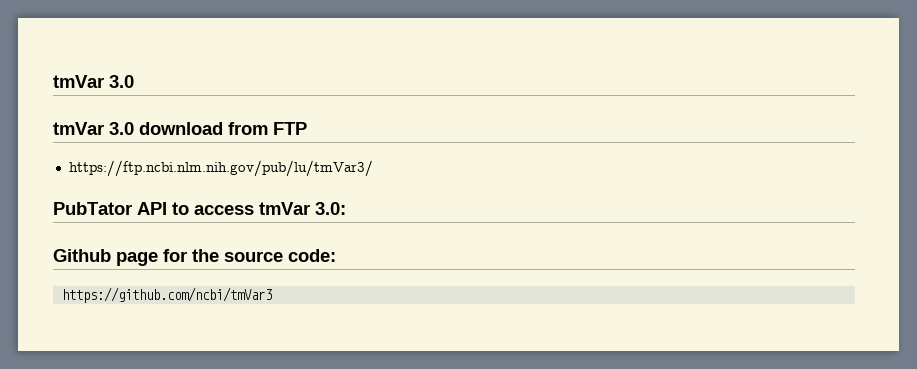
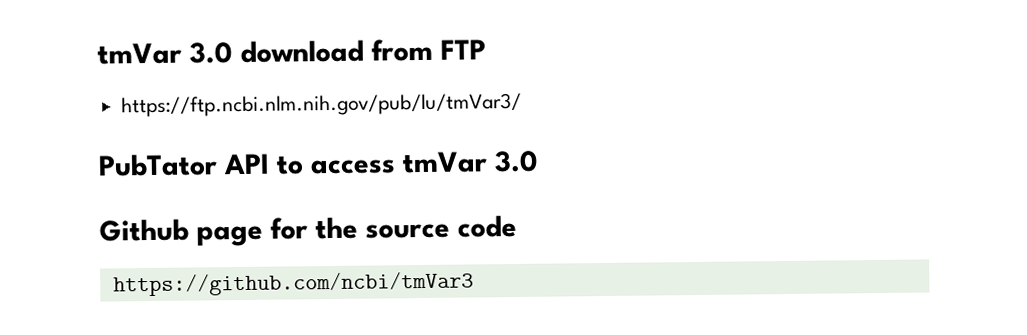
[53,75,134,88] [53,122,134,135] tmVar 3.0 // tmVar 3.0 -> [97,42,233,65] tmVar 3.0
[315,202,346,215] 3.0: -> [494,150,539,173] 3.0
[288,249,336,262] code: -> [457,214,517,238] code

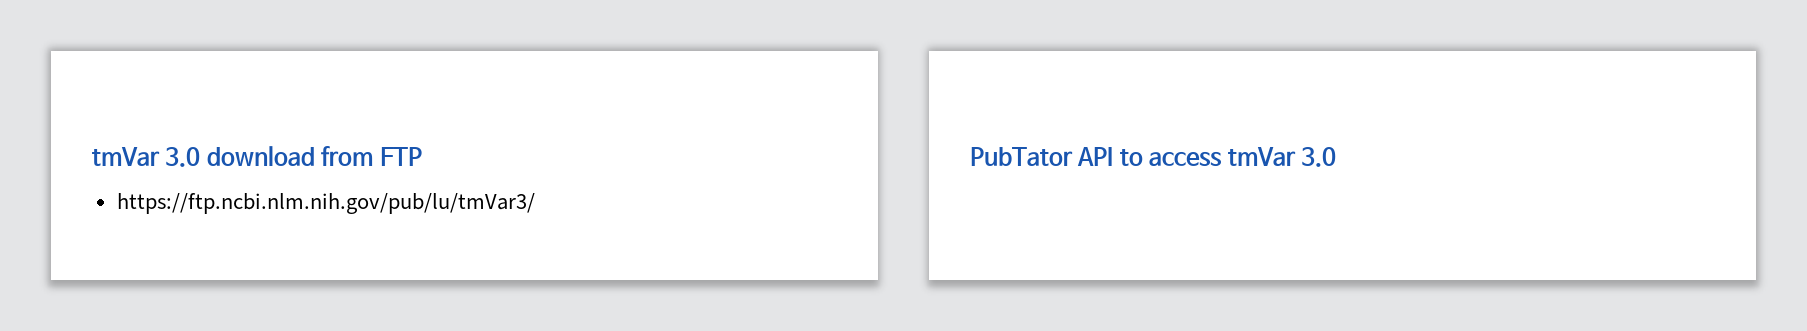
[99,214,517,247] [112,271,474,297] // Github page for the source code // https://github.com/ncbi/tmVar3 -> (1337, 157) none

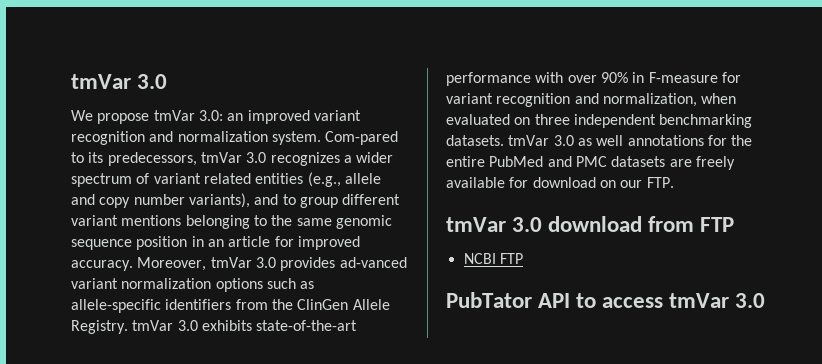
[92,147,201,167] tmVar 3.0 -> [71,74,168,89] [71,110,361,124] [71,131,399,145] [71,152,394,166] [71,172,381,187] [71,193,401,208] [71,215,392,229] [71,236,360,250] [71,257,407,271] [71,278,315,292] [71,299,390,313] [71,320,358,334] [446,72,741,86] [446,93,737,107] [446,114,753,128] [446,135,753,146] [446,156,735,170] [446,177,674,188] [446,217,543,232] tmVar 3.0 // We propose tmVar 3.0: an improved variant recognition and normalization system. Com-pared to its predecessors, tmVar 3.0 recognizes a wider spectrum of variant related entities (e.g., allele and copy number variants), and to group different variant mentions belonging to the same genomic sequence position in an article for improved accuracy. Moreover, tmVar 3.0 provides ad-vanced variant normalization options such as allele-specific identifiers from the ClinGen Allele Registry. tmVar 3.0 exhibits state-of-the-art performance with over 90% in F-measure for variant recognition and normalization, when evaluated on three independent benchmarking datasets. tmVar 3.0 as well annotations for the entire PubMed and PMC datasets are freely available for download on our FTP. // tmVar 3.0
[116,193,535,214] https://ftp.ncbi.nlm.nih.gov/pub/lu/tmVar3/ -> [463,253,523,264] NCBI FTP

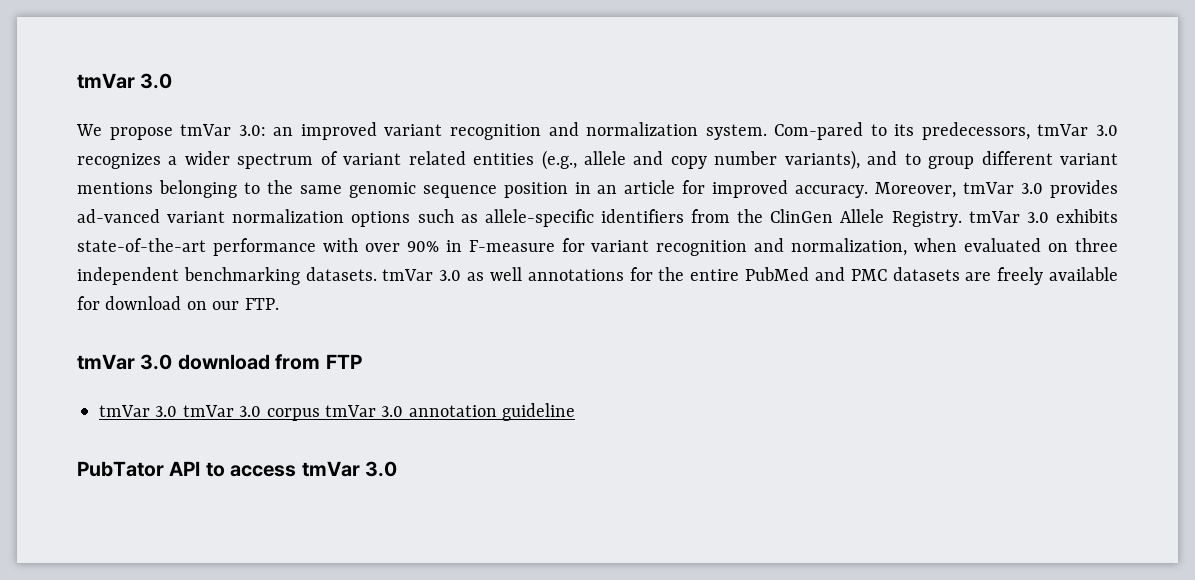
[463,253,523,264] NCBI FTP -> [99,403,576,421] tmVar 3.0 tmVar 3.0 corpus tmVar 3.0 annotation guideline

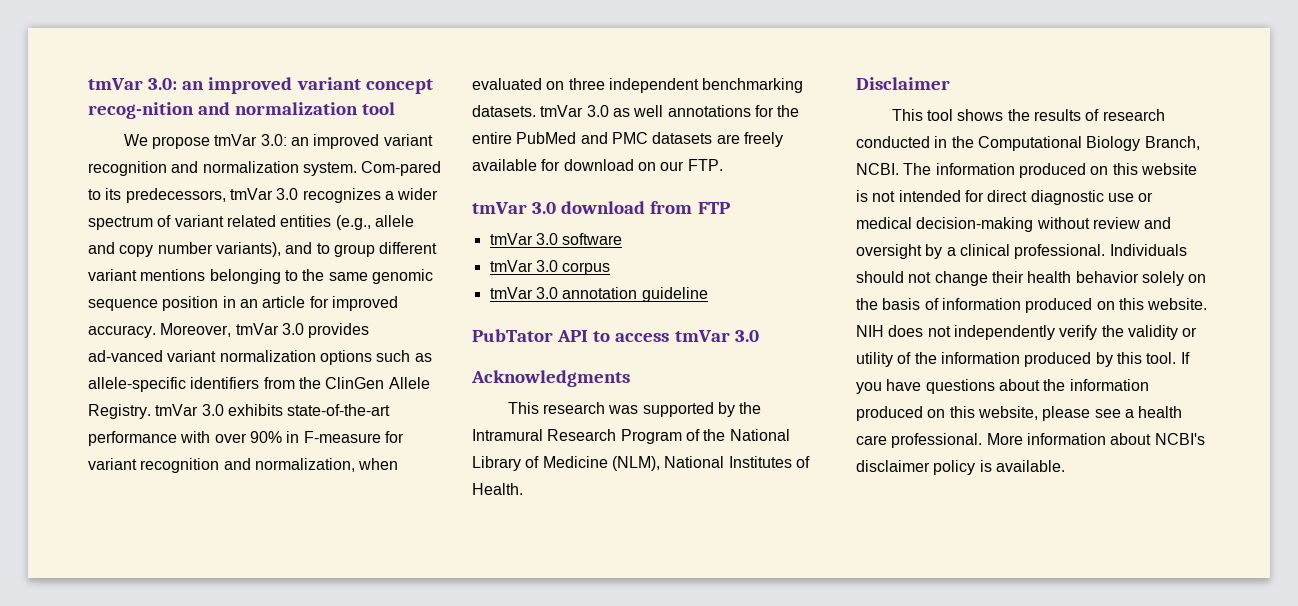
[77,73,173,89] tmVar 3.0 -> [88,77,433,94] [88,102,396,119] tmVar 3.0: an improved variant concept recog-nition and normalization tool
(178, 411) none -> [562,233,623,245] software //
(320, 414) none -> (611, 268) //
(397, 469) none -> [471,370,630,387] [507,402,762,417] [472,429,790,444] [472,456,810,471] [472,483,523,495] [856,77,950,90] [891,109,1165,121] [856,136,1200,151] [856,163,1197,178] [856,190,1154,205] [856,217,1172,232] [856,244,1187,259] [856,271,1207,286] [856,298,1208,313] [856,325,1198,340] [856,352,1190,367] [856,379,1149,394] [856,406,1183,421] [856,433,1205,448] [856,460,1065,475] // Acknowledgments // This research was supported by the Intramural Research Program of the National Library of Medicine (NLM), National Institutes of Health. // Disclaimer // This tool shows the results of research conducted in the Computational Biology Branch, NCBI. The information produced on this website is not intended for direct diagnostic use or medical decision-making without review and oversight by a clinical professional. Individuals should not change their health behavior solely on the basis of information produced on this website. NIH does not independently verify the validity or utility of the information produced by this tool. If you have questions about the information produced on this website, please see a health care professional. More information about NCBI's disclaimer policy is available.

